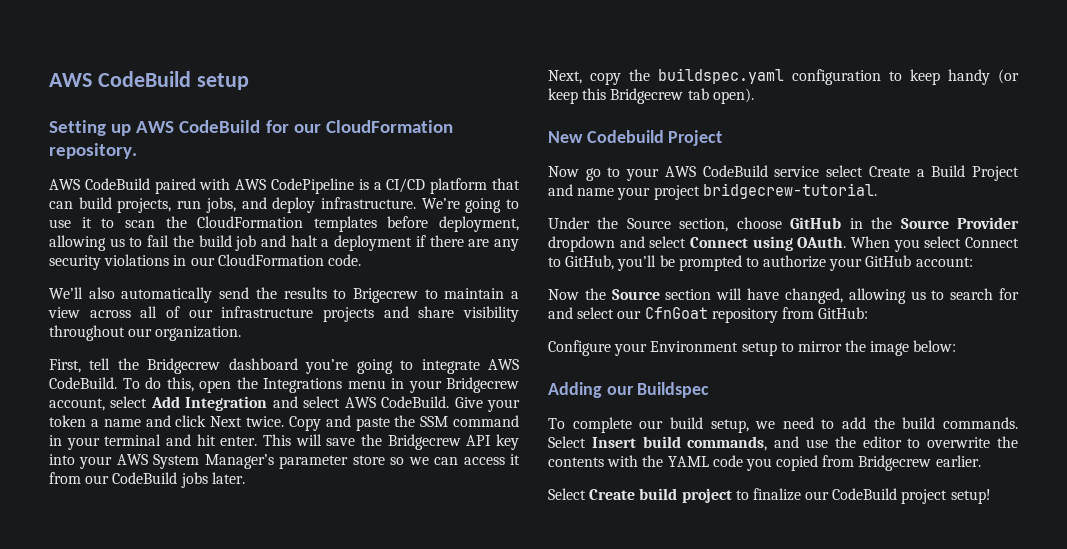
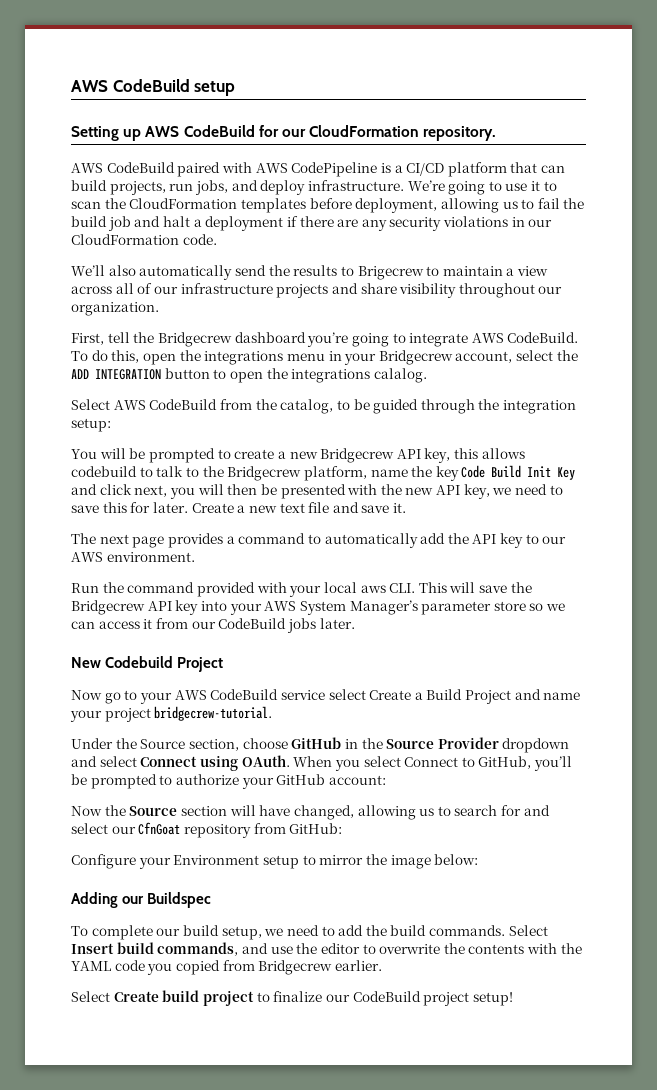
[263,378,342,393] Integrations -> [204,351,284,365] integrations
[150,396,520,412] [49,415,519,431] [49,434,258,450] Add Integration and select AWS CodeBuild. Give your token a name and click Next twice. Copy and paste the SSM command in your terminal and hit enter. -> [556,350,578,361] [71,368,427,383] [71,399,577,414] [71,418,111,432] [71,448,525,463] [71,465,576,481] [71,484,563,499] [71,502,407,513] [71,533,567,548] [71,552,195,562] [71,582,416,597] the ADD INTEGRATION button to open the integrations calalog. // Select AWS CodeBuild from the catalog, to be guided through the integration setup: // You will be prompted to create a new Bridgecrew API key, this allows codebuild to talk to the Bridgecrew platform, name the key Code Build Init Key and click next, you will then be presented with the new API key, we need to save this for later. Create a new text file and save it. // The next page provides a command to automatically add the API key to our AWS environment. // Run the command provided with your local aws CLI.
[548,68,1019,85] [548,88,754,104] // Next, copy the buildspec.yaml configuration to keep handy (or keep this Bridgecrew tab open). -> (355, 623) none

